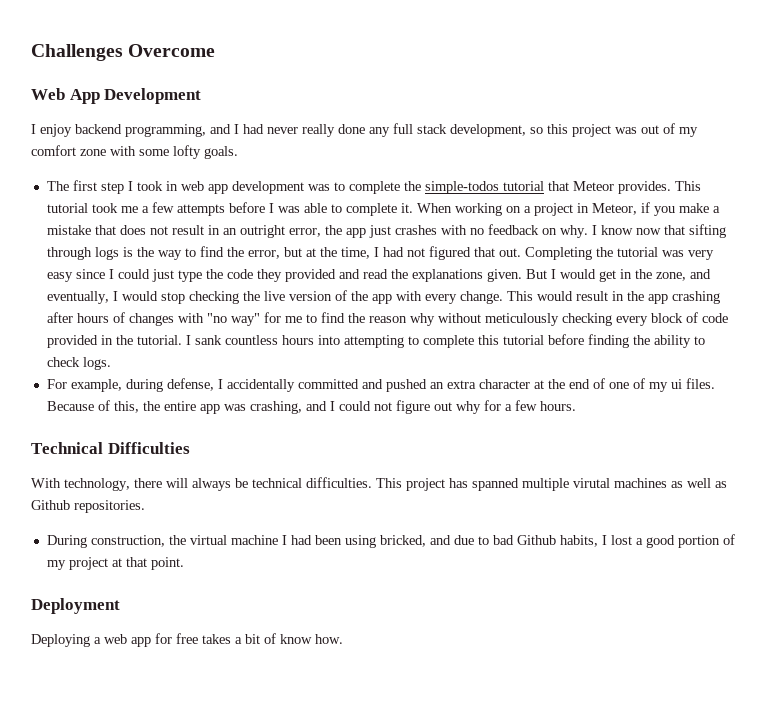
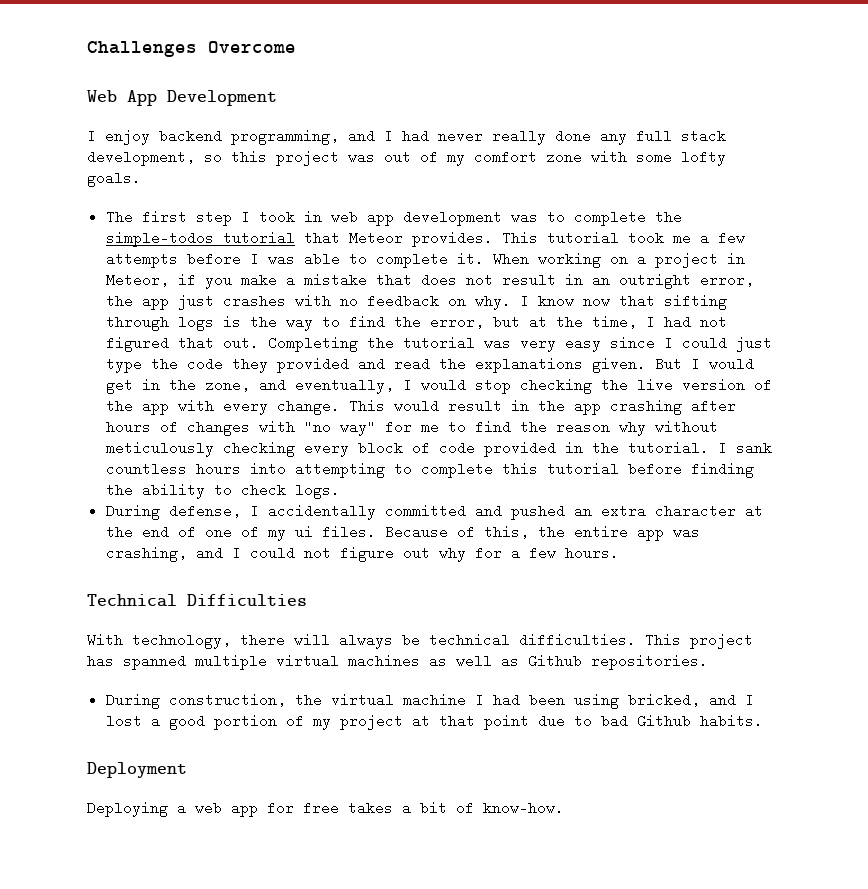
[46,379,163,392] For example, during -> [105,504,160,520] During
[573,478,610,488] virutal -> [276,654,339,668] virtual
[453,535,598,547] due to bad Github habits, -> (736, 700) none
[150,557,184,570] point. -> [483,714,763,730] point due to bad Github habits.
[280,634,343,644] know how. -> [483,801,564,815] know-how.

